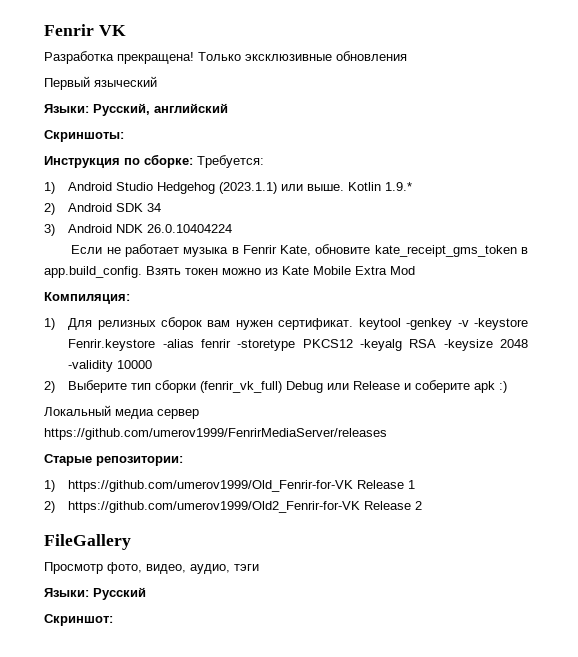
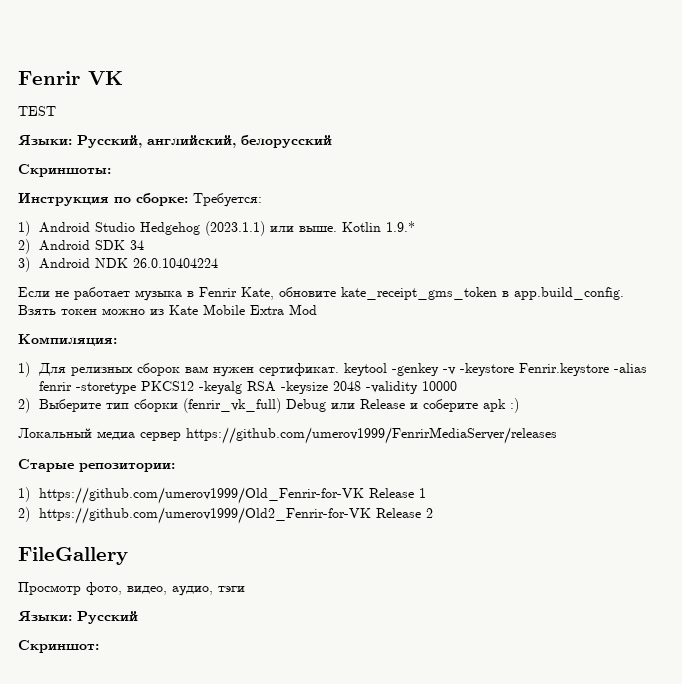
[44,51,407,64] [44,76,157,90] Разработка прекращена! Только эксклюзивные обновления // Первый языческий -> [18,106,56,116] TEST
[154,103,228,113] английский -> [147,135,332,148] английский, белорусский

